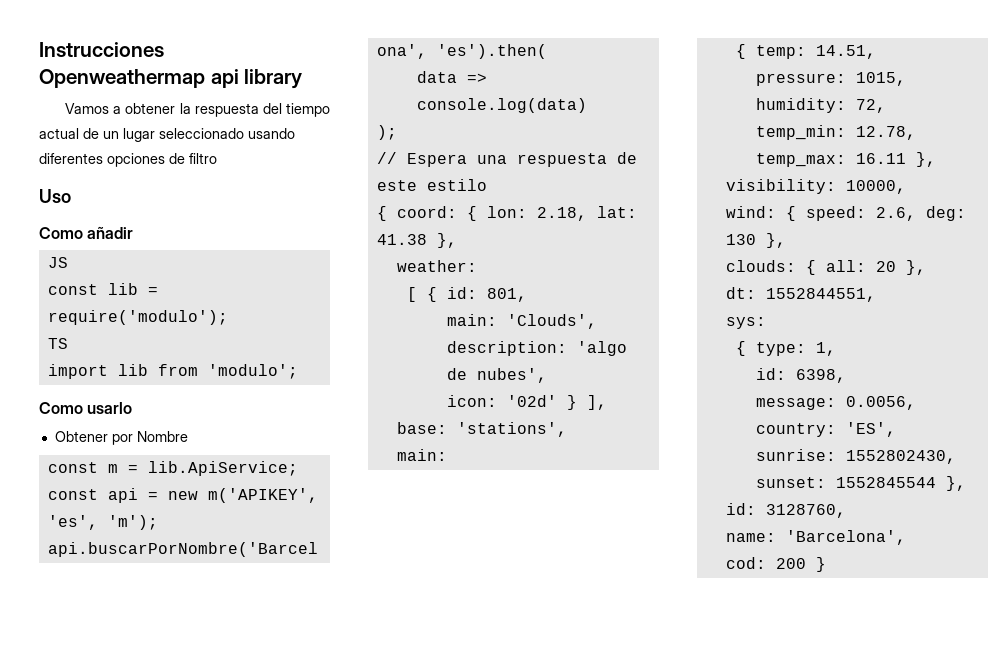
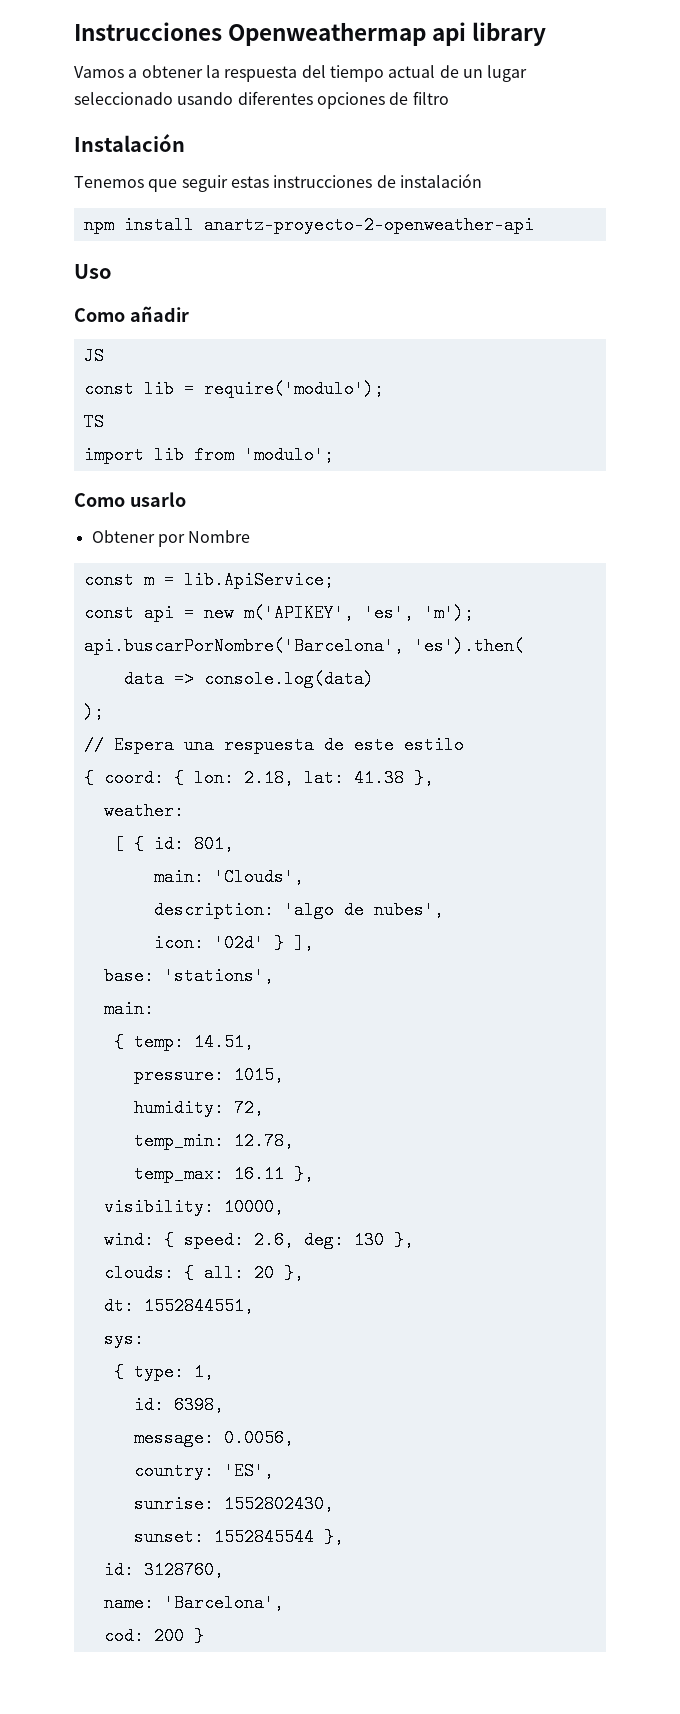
(217, 158) none -> [74,134,185,152] [74,173,482,192] [83,216,534,234] // Instalación // Tenemos que seguir estas instrucciones de instalación // npm install anartz-proyecto-2-openweather-api

